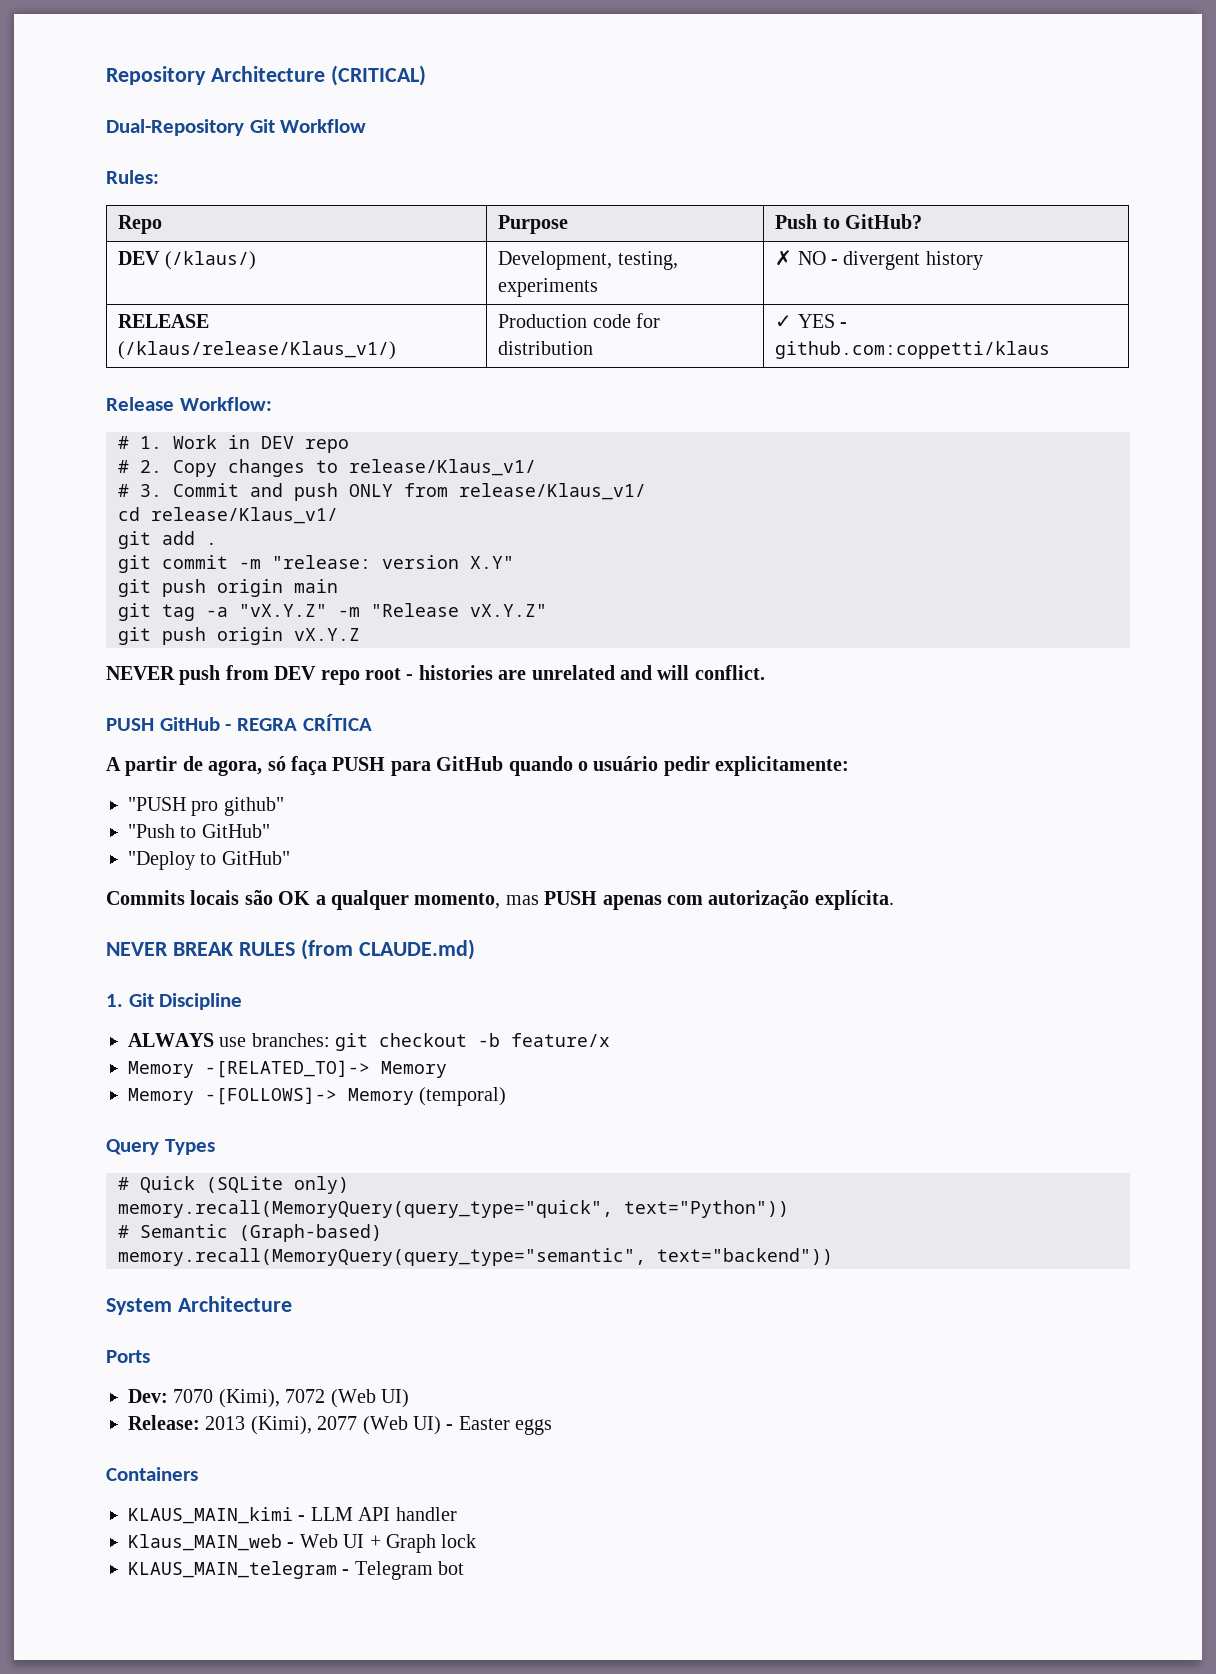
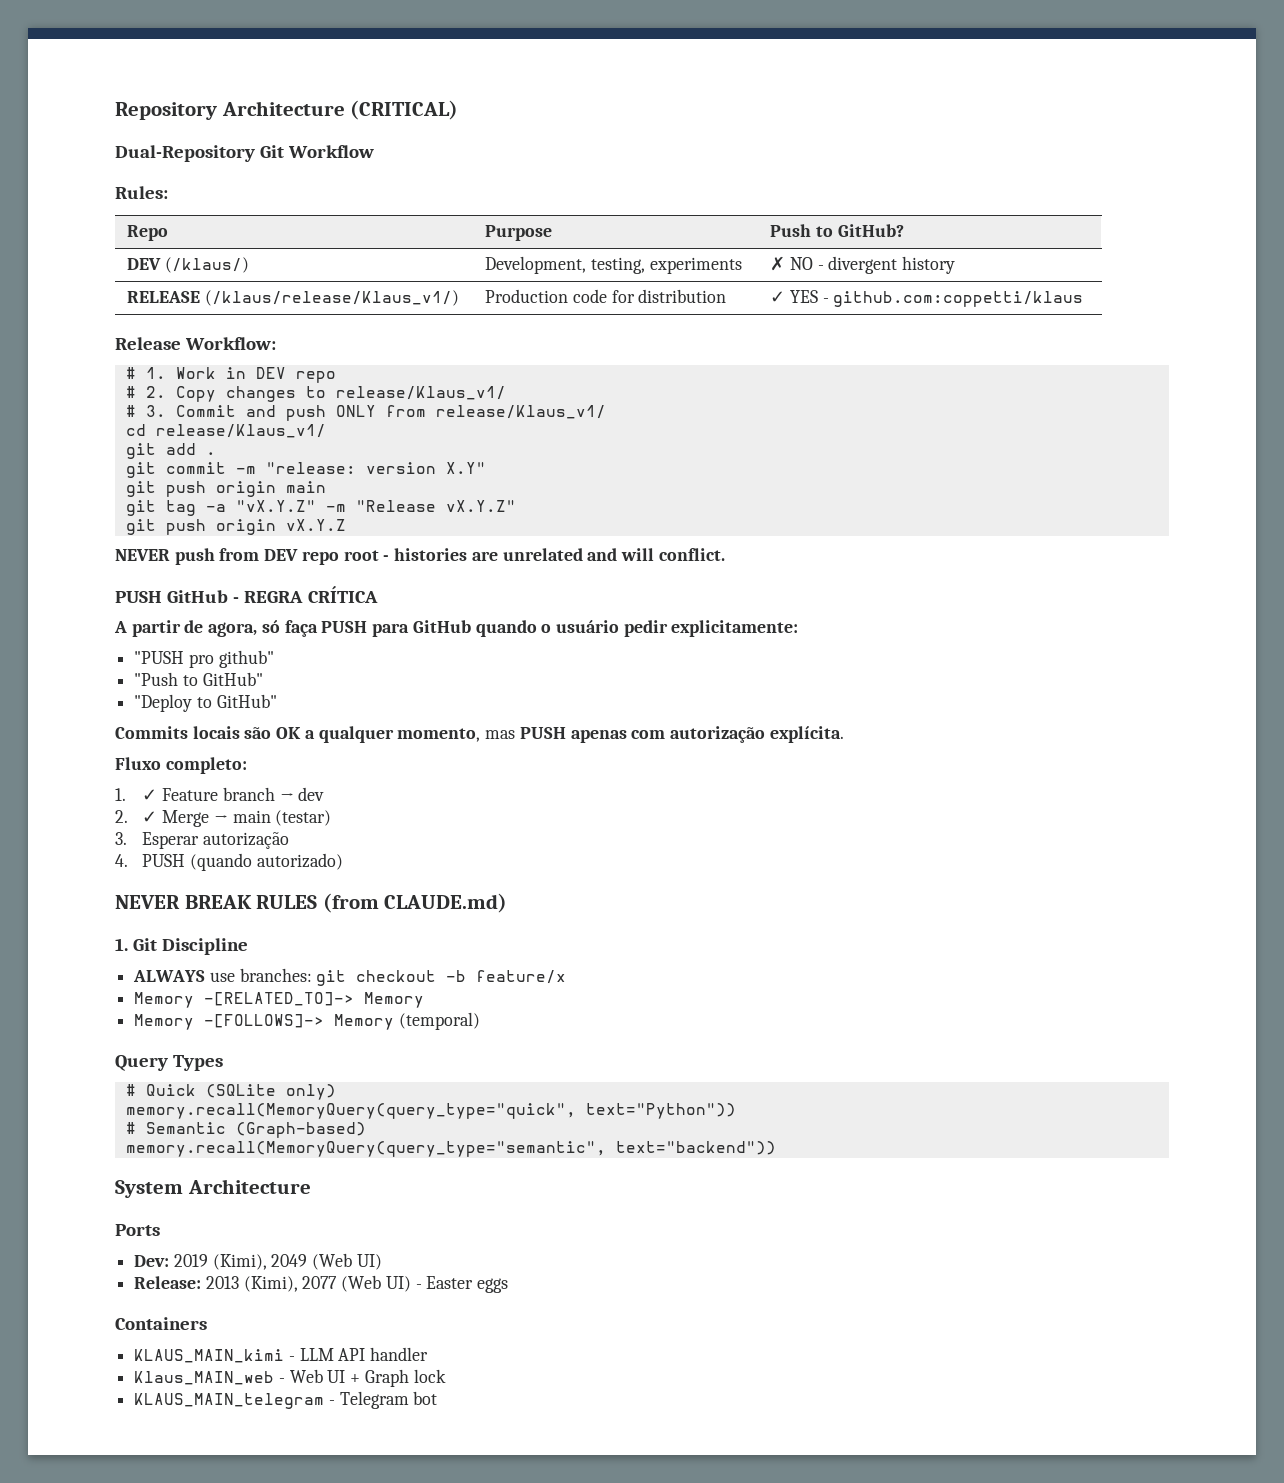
(894, 900) none -> [115,757,247,774] [115,787,325,801] [115,810,332,827] [115,832,290,849] [115,853,343,871] // Fluxo completo: // 1. ✓ Feature branch → dev // 2. ✓ Merge → main (testar) // 3. Esperar autorização // 4. PUSH (quando autorizado)
[173,1389,326,1408] 7070 (Kimi), 7072 -> [173,1254,308,1270] 2019 (Kimi), 2049

